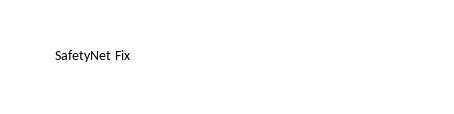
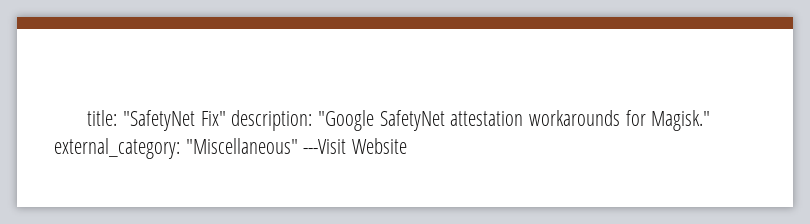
[55,50,130,62] SafetyNet Fix -> [87,110,711,131] [54,138,408,159] title: "SafetyNet Fix" description: "Google SafetyNet attestation workarounds for Magisk." external_category: "Miscellaneous" ---Visit Website

